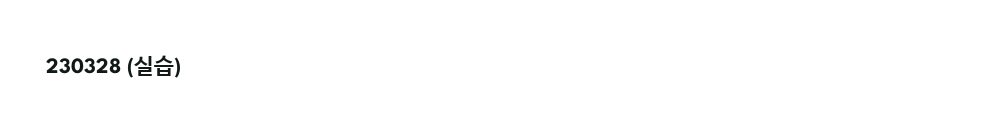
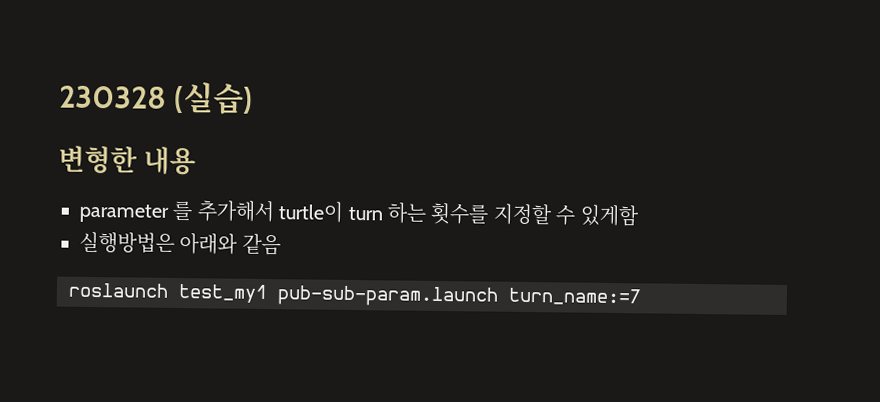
(181, 66) none -> [58,145,197,176] [79,200,639,227] [79,231,281,256] [68,282,641,307] // 변형한 내용 // parameter 를 추가해서 turtle이 turn 하는 횟수를 지정할 수 있게함 // 실행방법은 아래와 같음 // roslaunch test_my1 pub-sub-param.launch turn_name:=7

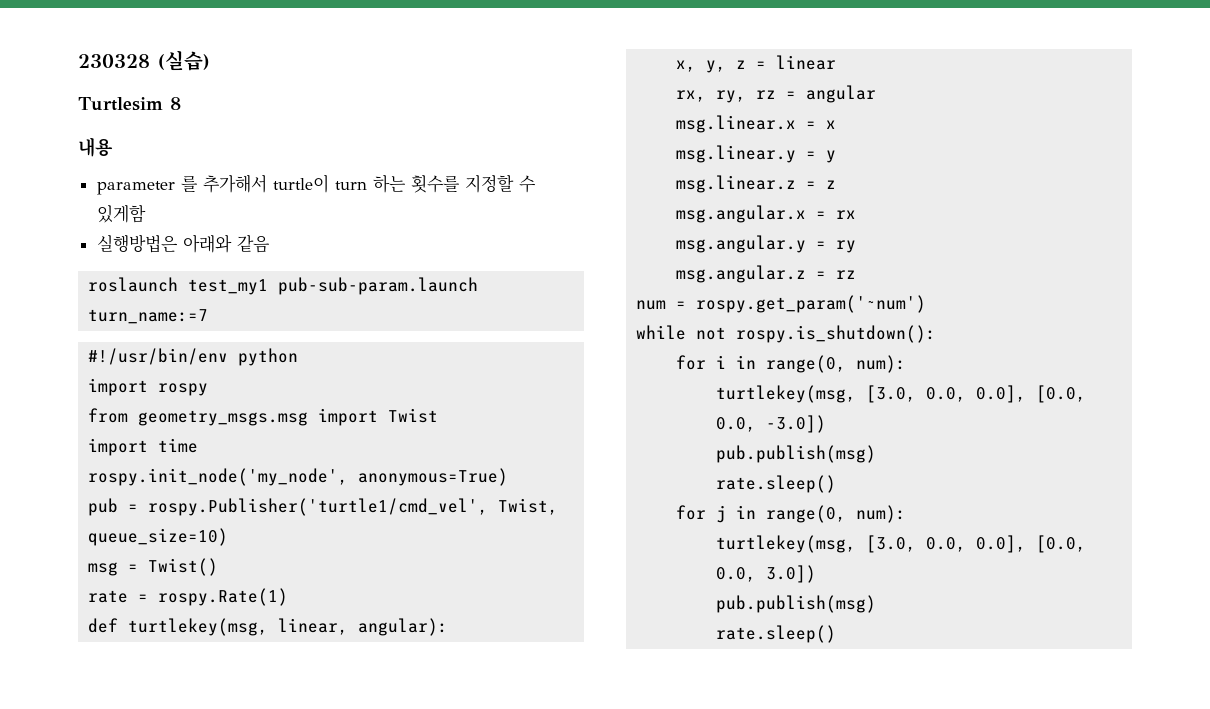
[58,145,138,174] 변형한 -> [78,97,181,111] Turtlesim 8 //
(641, 296) none -> [88,348,299,366] [88,378,209,396] [88,408,439,426] [88,438,199,456] [88,468,509,486] [88,498,559,516] [88,528,229,546] [88,558,219,576] [88,588,289,606] [88,618,449,636] [676,55,837,73] [676,85,877,103] [676,115,837,133] [676,145,837,163] [676,175,837,193] [676,205,857,223] [676,235,857,253] [676,265,857,283] [636,295,927,313] [636,325,937,343] [676,355,907,373] [716,385,1087,403] [716,415,827,433] [716,445,877,463] [716,475,837,493] [676,505,907,523] [716,535,1087,553] [716,565,817,583] [716,595,877,613] [716,625,837,643] // #!/usr/bin/env python // import rospy // from geometry_msgs.msg import Twist // import time // rospy.init_node('my_node', anonymous=True) // pub = rospy.Publisher('turtle1/cmd_vel', Twist, queue_size=10) // msg = Twist() // rate = rospy.Rate(1) // def turtlekey(msg, linear, angular): // x, y, z = linear // rx, ry, rz = angular // msg.linear.x = x // msg.linear.y = y // msg.linear.z = z // msg.angular.x = rx // msg.angular.y = ry // msg.angular.z = rz // num = rospy.get_param('~num') // while not rospy.is_shutdown(): // for i in range(0, num): // turtlekey(msg, [3.0, 0.0, 0.0], [0.0, 0.0, -3.0]) // pub.publish(msg) // rate.sleep() // for j in range(0, num): // turtlekey(msg, [3.0, 0.0, 0.0], [0.0, 0.0, 3.0]) // pub.publish(msg) // rate.sleep()

